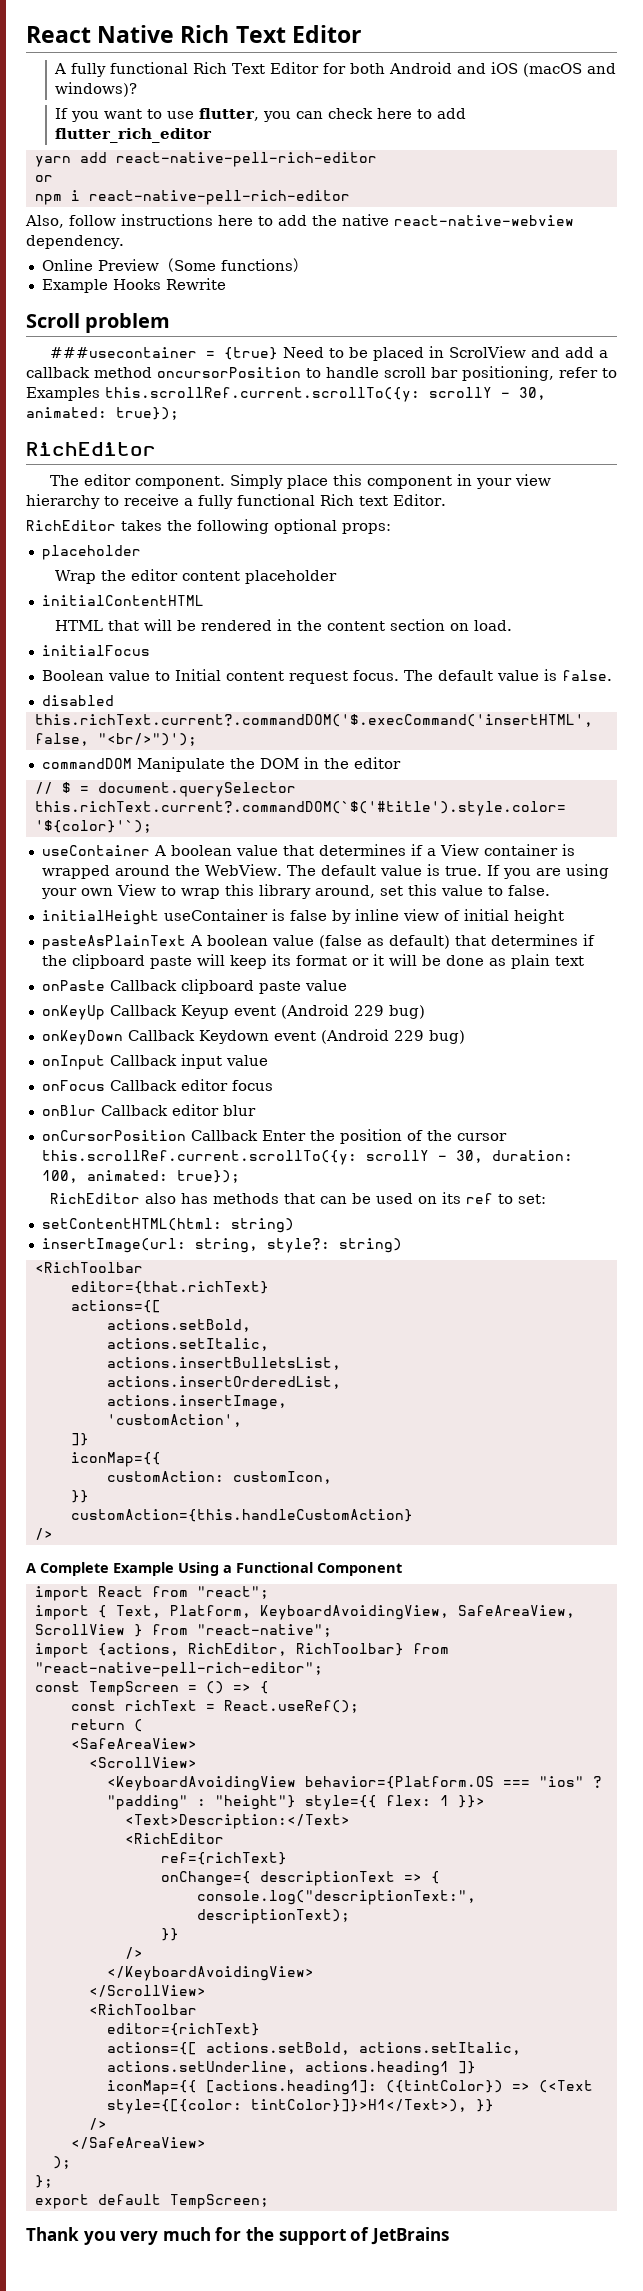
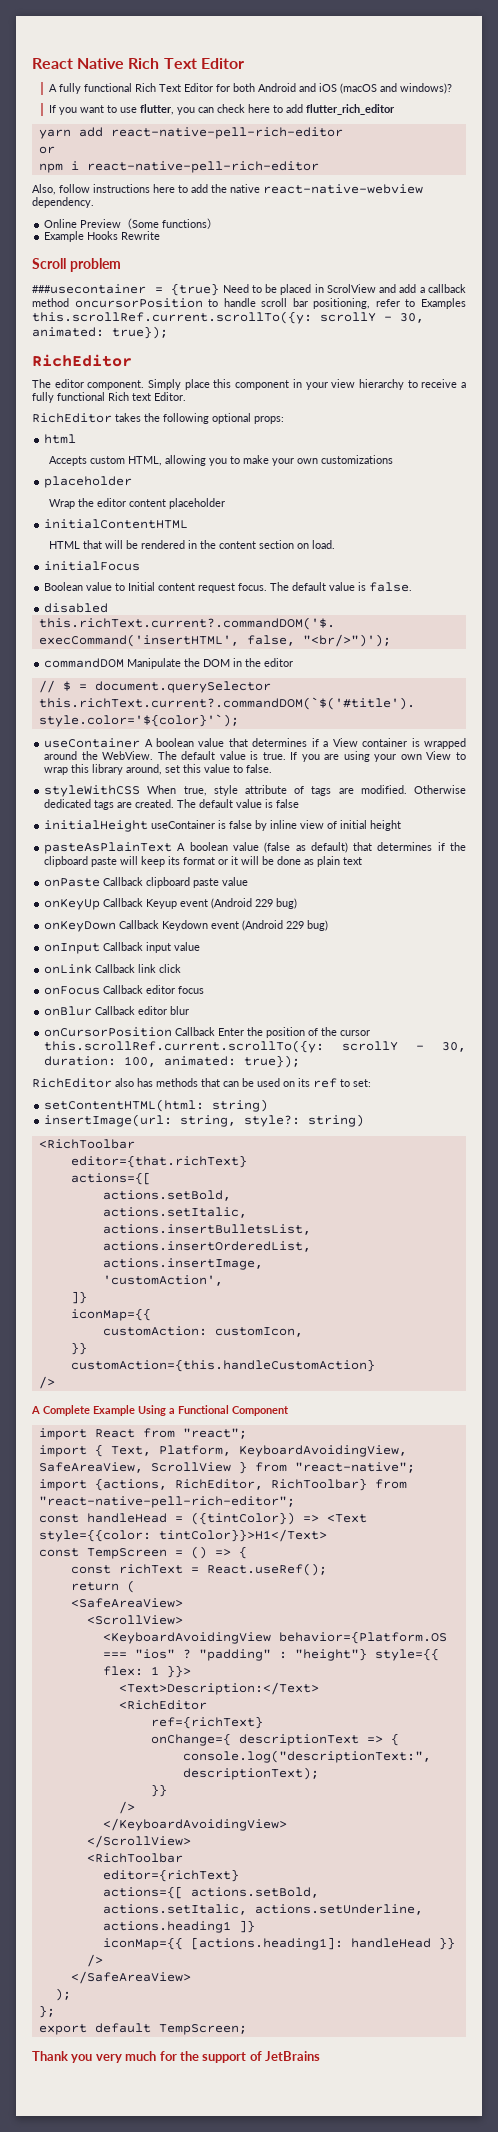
(391, 528) none -> [44,434,77,444] [48,455,393,466] // html // Accepts custom HTML, allowing you to make your own customizations
(550, 890) none -> [44,785,466,797] [44,799,300,810] // styleWithCSS When true, style attribute of tags are modified. Otherwise dedicated tags are created. The default value is false
(268, 1060) none -> [44,964,182,974] // onLink Callback link click
(323, 1669) none -> [38,1512,367,1525] [38,1529,327,1542] // const handleHead = ({tintColor}) => <Text style={{color: tintColor}}>H1</Text>
[385,2080,593,2093] [106,2099,467,2114] ({tintColor}) => (<Text style={[{color: tintColor}]}>H1</Text>), -> [350,1938,431,1948] handleHead

